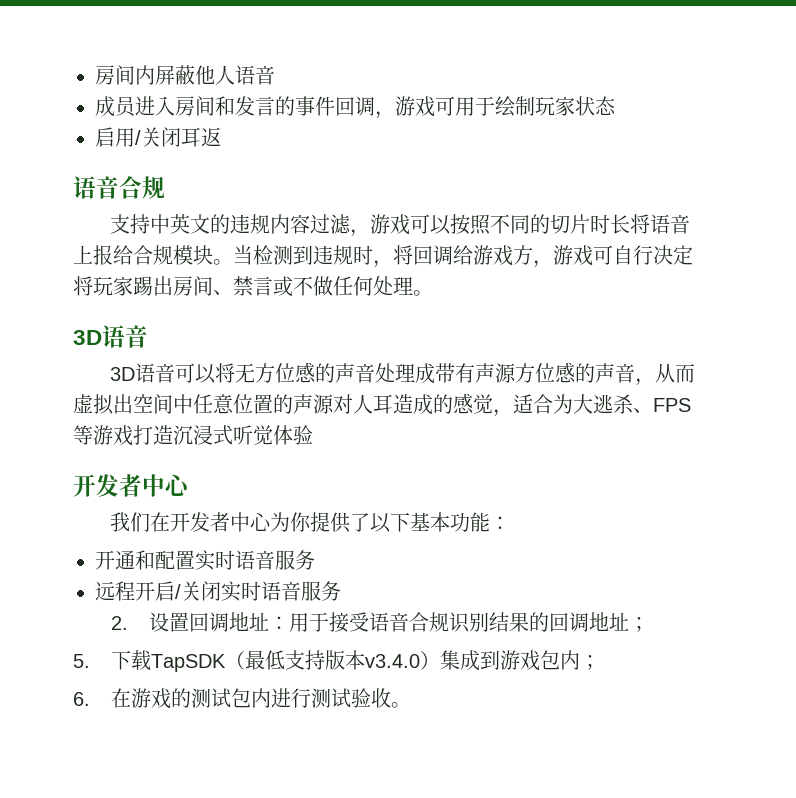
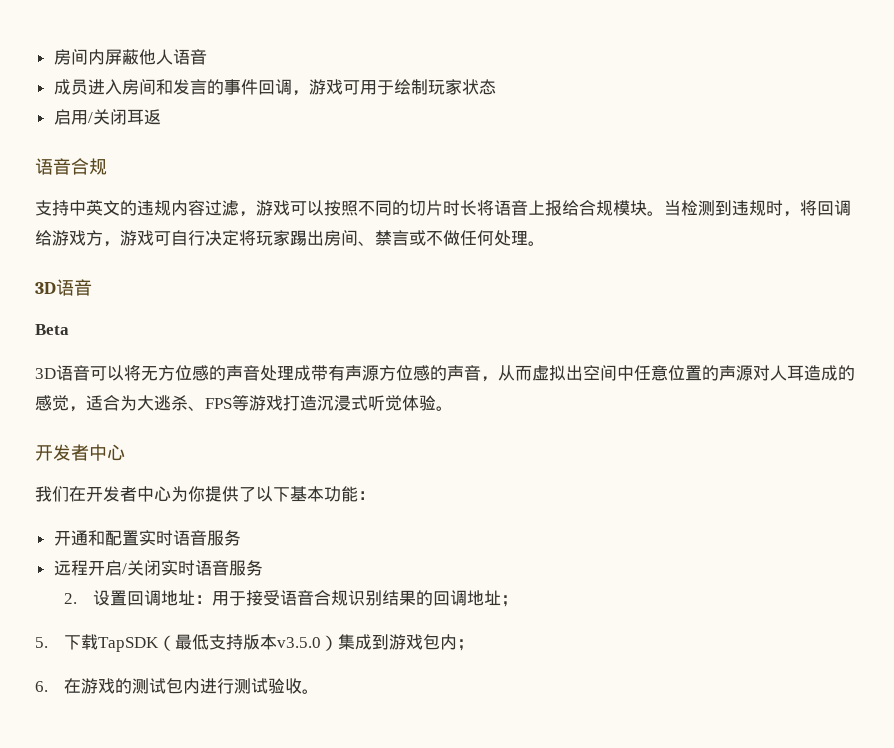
(148, 336) none -> [35,324,69,335] // Beta
(313, 435) none -> [436,406,453,411] 。
[365,654,421,668] v3.4.0 -> [276,637,321,648] v3.5.0

